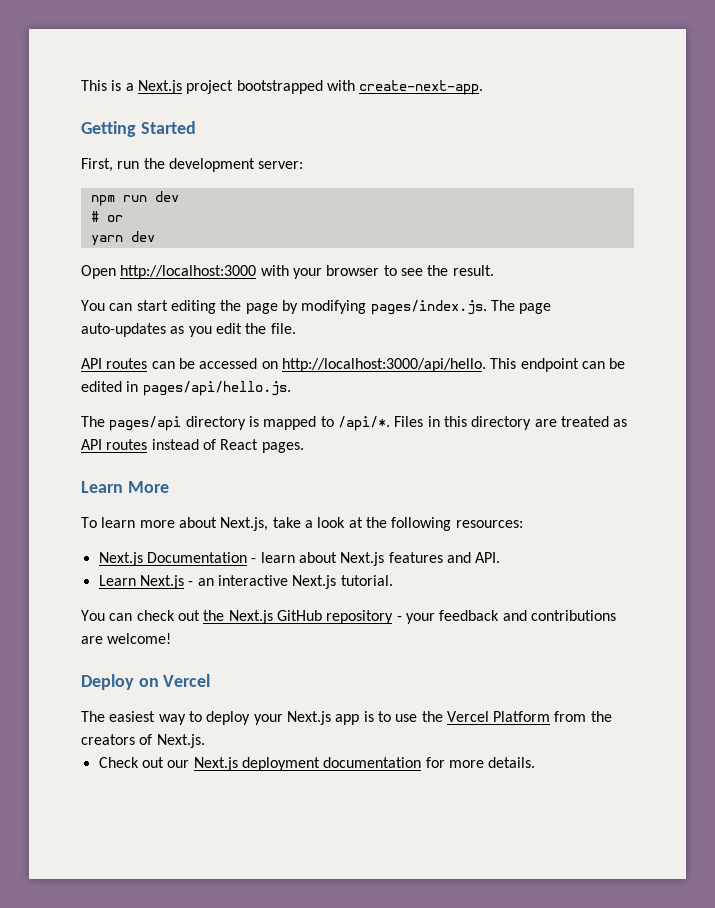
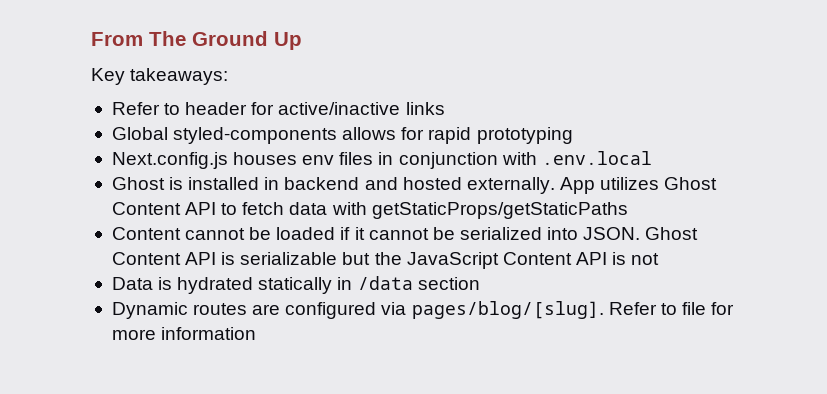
[81,80,484,95] [81,121,196,137] [81,158,304,172] [90,191,179,206] [90,211,123,222] [90,231,155,246] [81,265,494,279] [81,300,552,315] [81,323,296,337] [81,358,626,372] [81,381,291,396] [81,416,628,431] [81,439,304,453] [81,481,169,493] [81,517,523,531] [98,552,501,566] [98,575,393,589] [81,610,616,624] [81,633,172,644] [81,674,211,690] [81,711,612,725] [81,734,205,748] [98,757,422,771] This is a Next.js project bootstrapped with create-next-app. // Getting Started // First, run the development server: // npm run dev // # or // yarn dev // Open http://localhost:3000 with your browser to see the result. // You can start editing the page by modifying pages/index.js. The page auto-updates as you edit the file. // API routes can be accessed on http://localhost:3000/api/hello. This endpoint can be edited in pages/api/hello.js. // The pages/api directory is mapped to /api/*. Files in this directory are treated as API routes instead of React pages. // Learn More // To learn more about Next.js, take a look at the following resources: // Next.js Documentation - learn about Next.js features and API. // Learn Next.js - an interactive Next.js tutorial. // You can check out the Next.js GitHub repository - your feedback and contributions are welcome! // Deploy on Vercel // The easiest way to deploy your Next.js app is to use the Vercel Platform from the creators of Next.js. // Check out our Next.js deployment documentation -> [91,31,302,50] [91,68,229,85] [111,102,445,115] [111,127,573,144] [111,151,652,169] [111,177,718,194] [111,202,628,219] [111,227,699,240] [111,252,660,269] [111,276,480,294] [111,301,706,319] From The Ground Up // Key takeaways: // Refer to header for active/inactive links // Global styled-components allows for rapid prototyping // Next.config.js houses env files in conjunction with .env.local // Ghost is installed in backend and hosted externally. App utilizes Ghost Content API to fetch data with getStaticProps/getStaticPaths // Content cannot be loaded if it cannot be serialized into JSON. Ghost Content API is serializable but the JavaScript Content API is not // Data is hydrated statically in /data section // Dynamic routes are configured via pages/blog/[slug]. Refer to file
[488,757,536,768] details. -> [161,327,257,340] information

